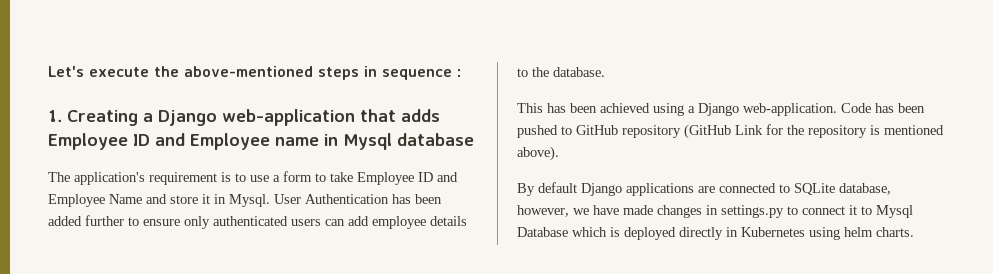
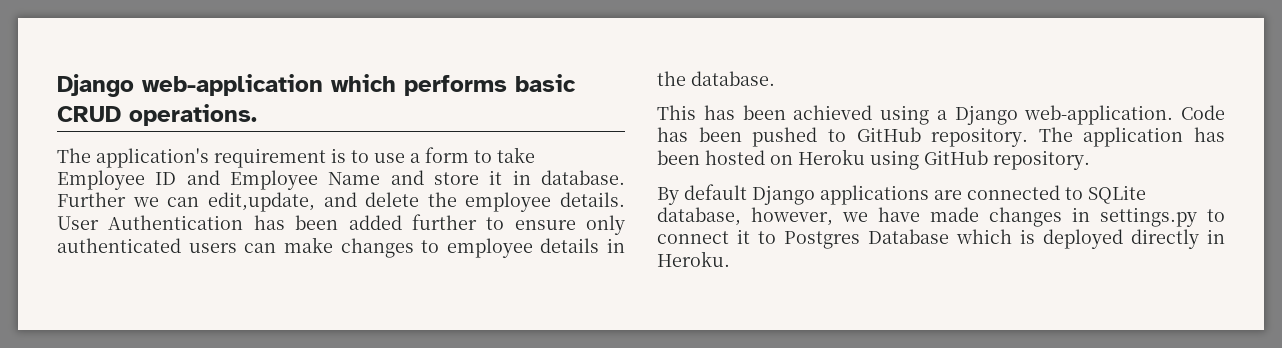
[48,66,461,80] [48,109,440,126] [48,133,474,150] Let's execute the above-mentioned steps in sequence : // 1. Creating a Django web-application that adds Employee ID and Employee name in Mysql database -> [57,74,576,97] [57,104,257,126] Django web-application which performs basic CRUD operations.
[229,194,270,207] Mysql. -> [540,170,625,185] [57,192,625,212] database. Further we can edit,update, and delete the employee details.
[348,216,369,226] add -> [283,237,440,258] make changes to
[517,68,528,77] to -> [607,238,625,253] in
[622,124,944,139] [517,146,559,161] repository (GitHub Link for the repository is mentioned above). -> [931,127,1225,147] [657,149,1090,170] repository. The application has been hosted on Heroku using GitHub repository.
[876,205,913,218] Mysql -> [784,231,860,249] Postgres
[741,227,914,240] Kubernetes using helm charts. -> [657,251,730,267] Heroku.

